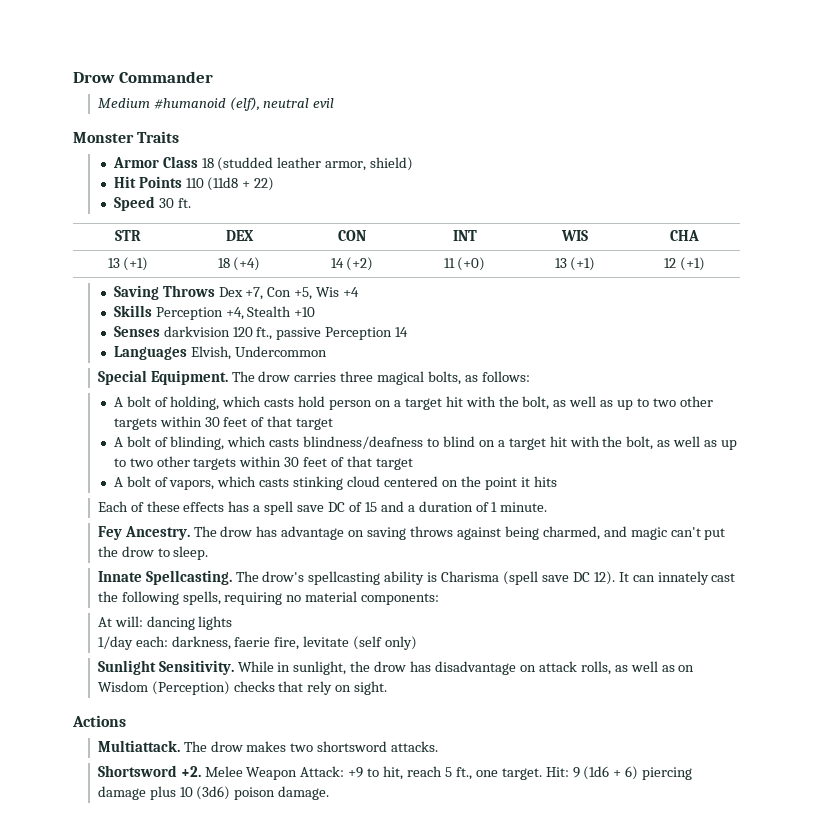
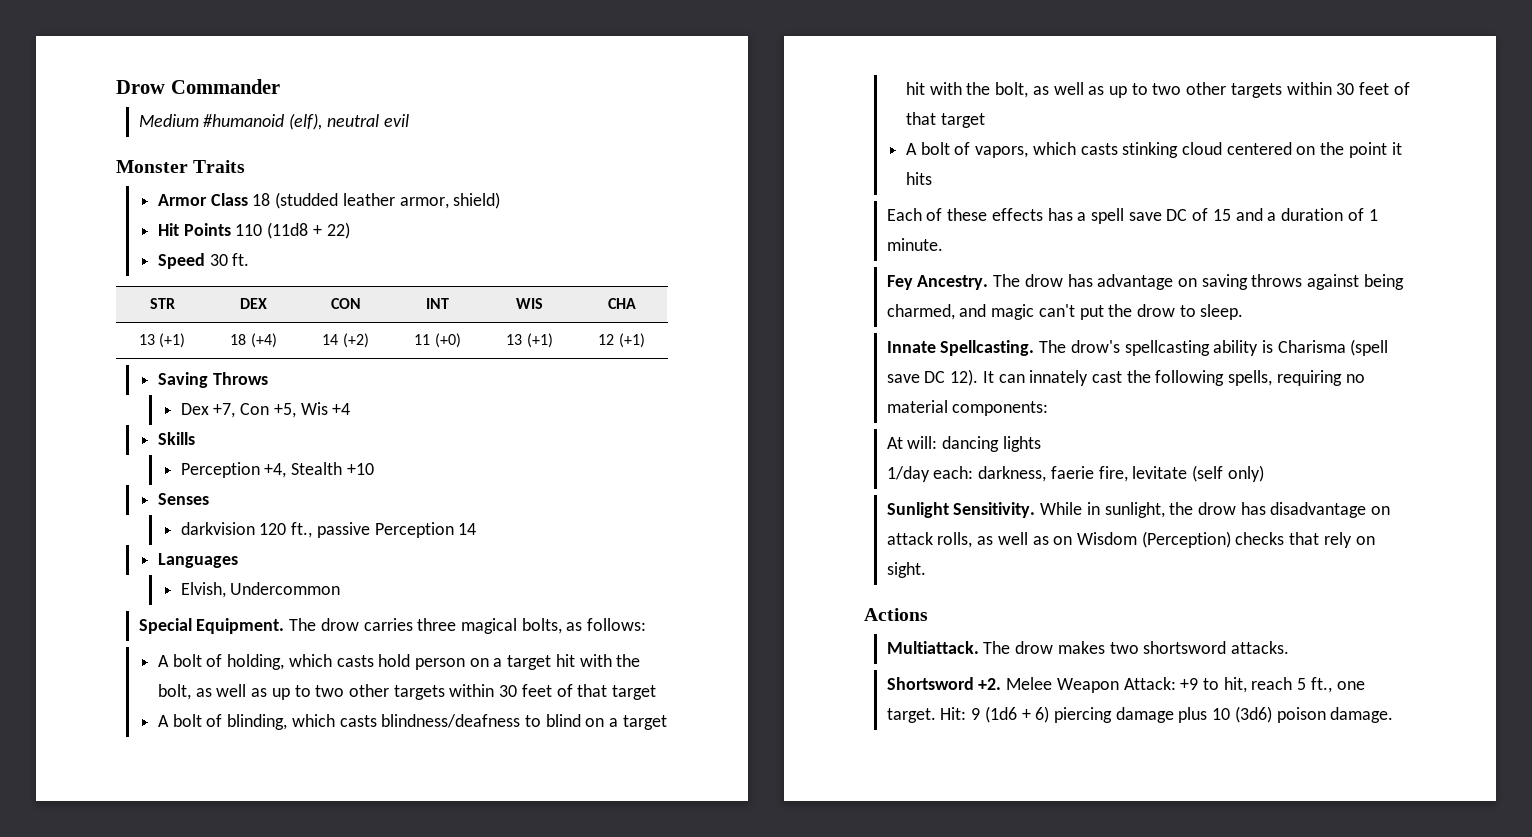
(215, 291) none -> (268, 378) //
(152, 311) none -> (195, 438) //
(160, 331) none -> (209, 499) //
(187, 353) none -> (238, 560) //

